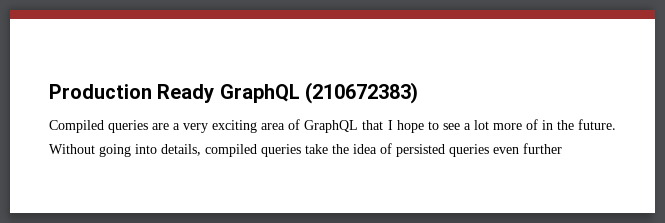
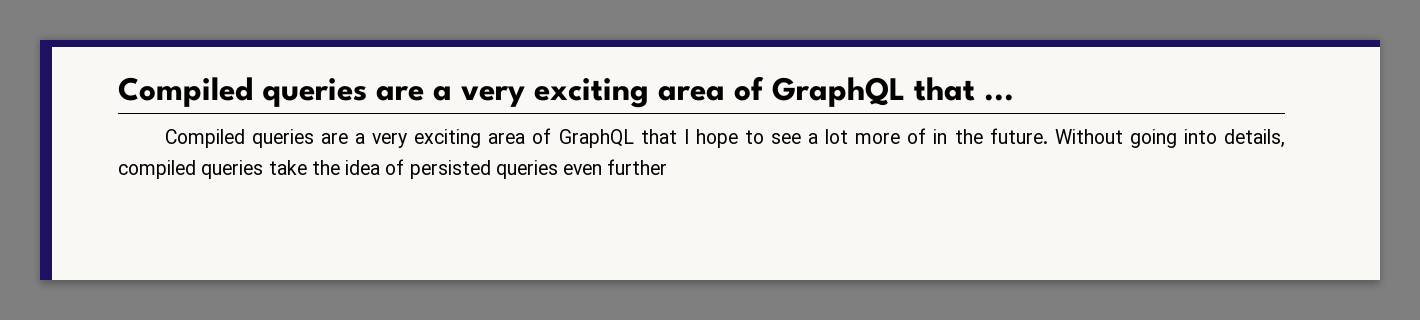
[49,82,419,104] Production Ready GraphQL (210672383) -> [118,76,1014,108] Compiled queries are a very exciting area of GraphQL that ...

